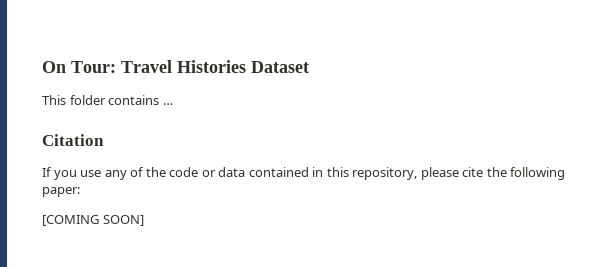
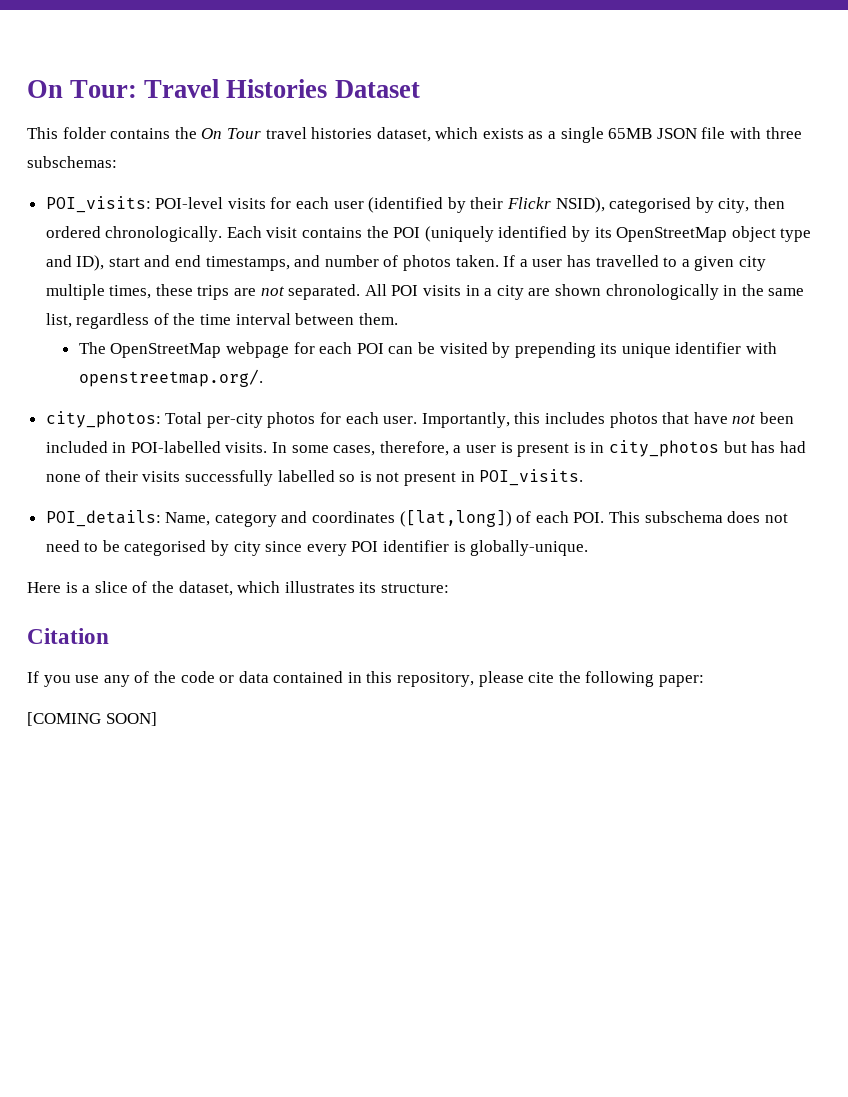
[162,103,173,105] … -> [174,127,802,143] [27,156,117,168] [45,196,785,213] [45,226,812,242] [45,255,766,271] [45,284,805,300] [45,313,398,329] [78,342,778,358] [78,369,263,387] [45,411,794,428] [45,440,806,457] [45,469,584,486] [45,510,788,527] [45,540,589,556] [27,581,449,596] the On Tour travel histories dataset, which exists as a single 65MB JSON file with three subschemas: // POI_visits: POI-level visits for each user (identified by their Flickr NSID), categorised by city, then ordered chronologically. Each visit contains the POI (uniquely identified by its OpenStreetMap object type and ID), start and end timestamps, and number of photos taken. If a user has travelled to a given city multiple times, these trips are not separated. All POI visits in a city are shown chronologically in the same list, regardless of the time interval between them. // The OpenStreetMap webpage for each POI can be visited by prepending its unique identifier with openstreetmap.org/. // city_photos: Total per-city photos for each user. Importantly, this includes photos that have not been included in POI-labelled visits. In some cases, therefore, a user is present is in city_photos but has had none of their visits successfully labelled so is not present in POI_visits. // POI_details: Name, category and coordinates ([lat,long]) of each POI. This subschema does not need to be categorised by city since every POI identifier is globally-unique. // Here is a slice of the dataset, which illustrates its structure:

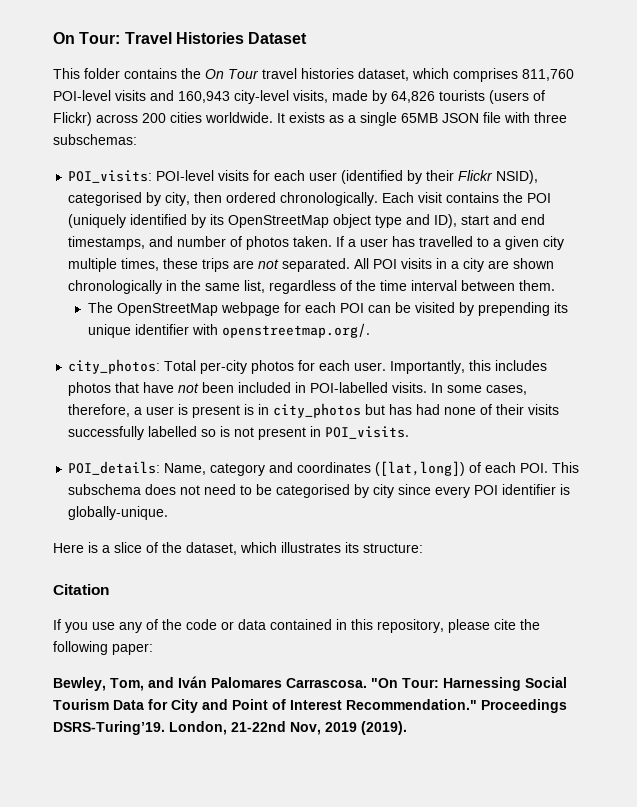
(479, 133) none -> [453,68,574,82] [53,90,545,104] [53,112,285,126] comprises 811,760 POI-level visits and 160,943 city-level visits, made by 64,826 tourists (users of Flickr) across 200 cities worldwide. It
[27,712,157,726] [COMING SOON] -> [53,676,567,691] [53,699,567,713] [53,721,407,735] Bewley, Tom, and Iván Palomares Carrascosa. "On Tour: Harnessing Social Tourism Data for City and Point of Interest Recommendation." Proceedings DSRS-Turing’19. London, 21-22nd Nov, 2019 (2019).

